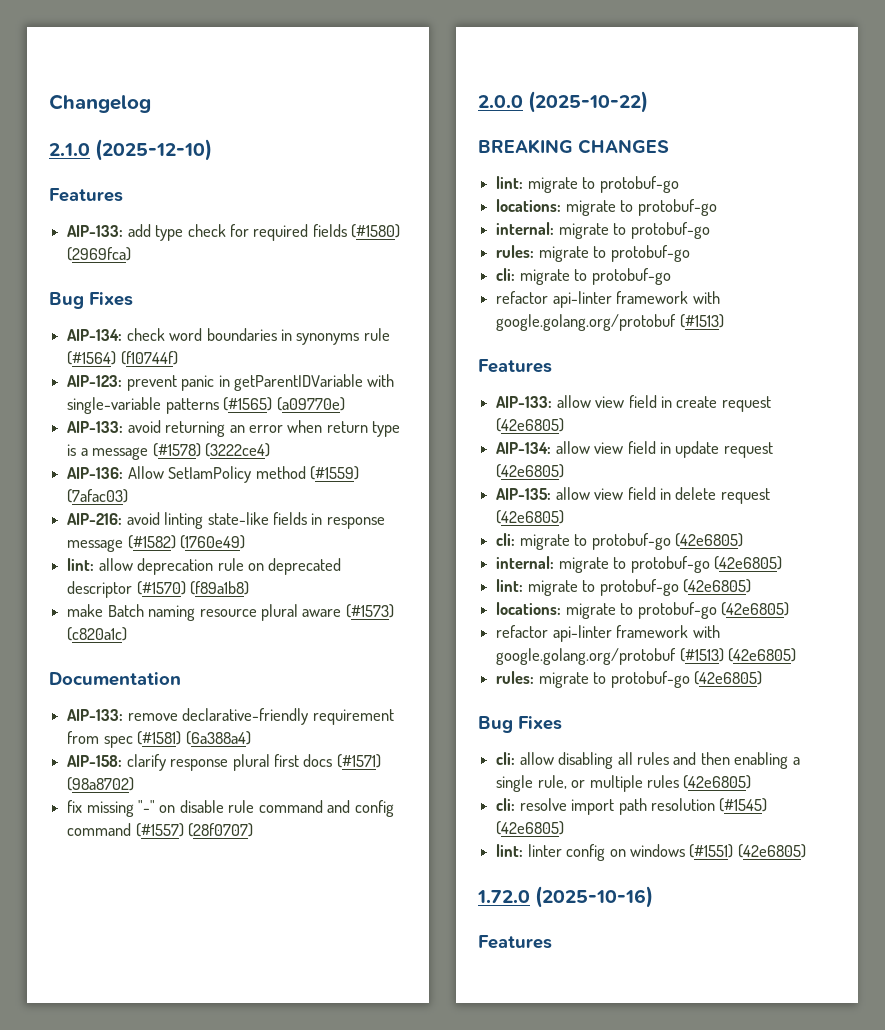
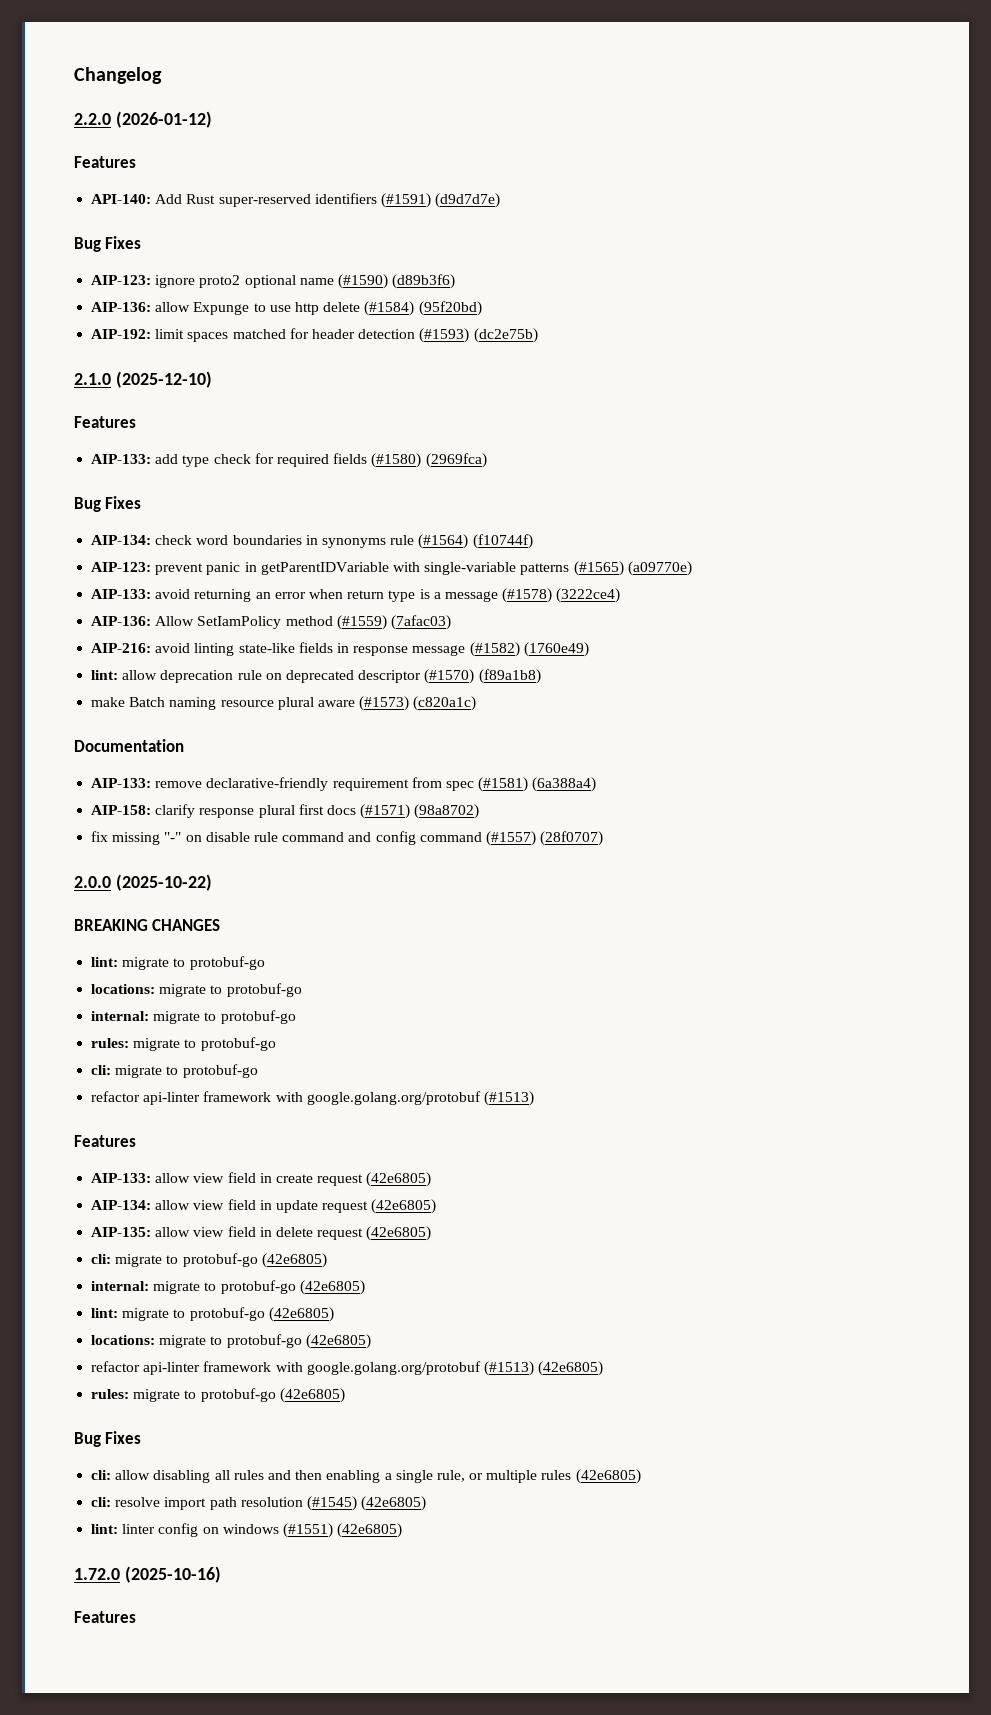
(151, 103) none -> [74,111,212,128] [74,156,136,168] [91,193,501,208] [74,236,142,252] [91,274,456,289] [91,301,482,316] [91,328,538,343] // 2.2.0 (2026-01-12) // Features // API-140: Add Rust super-reserved identifiers (#1591) (d9d7d7e) // Bug Fixes // AIP-123: ignore proto2 optional name (#1590) (d89b3f6) // AIP-136: allow Expunge to use http delete (#1584) (95f20bd) // AIP-192: limit spaces matched for header detection (#1593) (dc2e75b)

